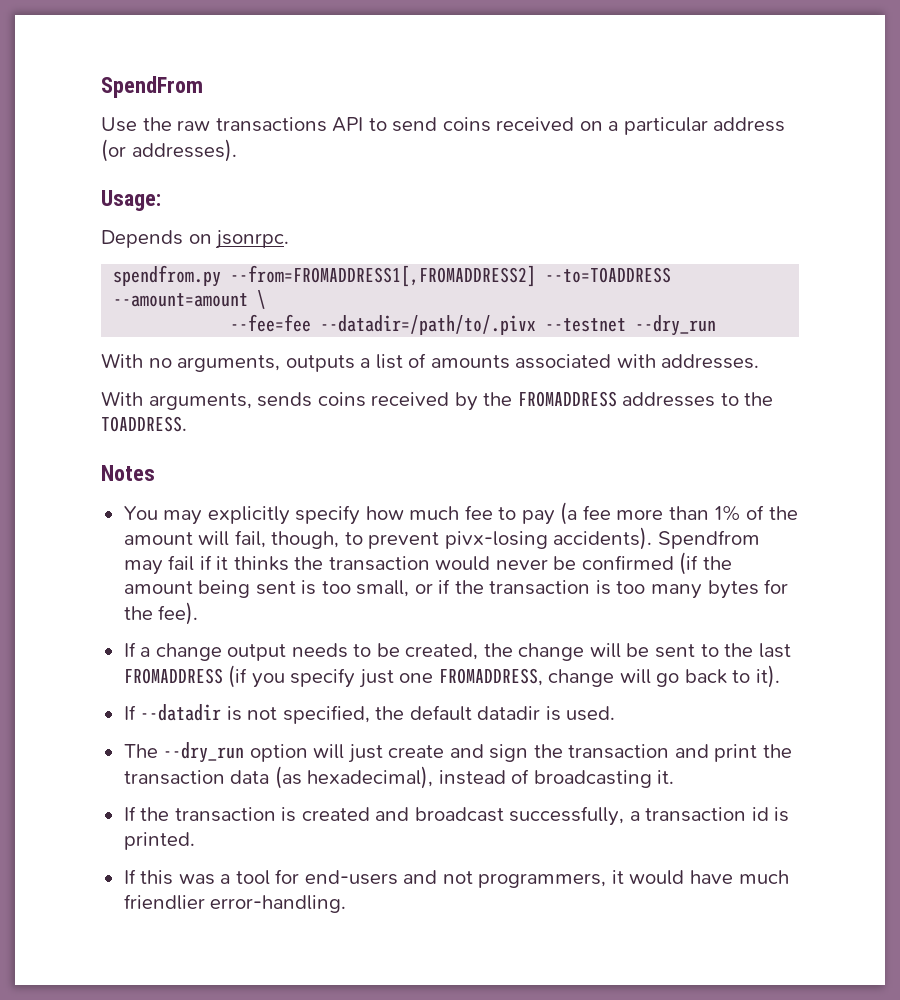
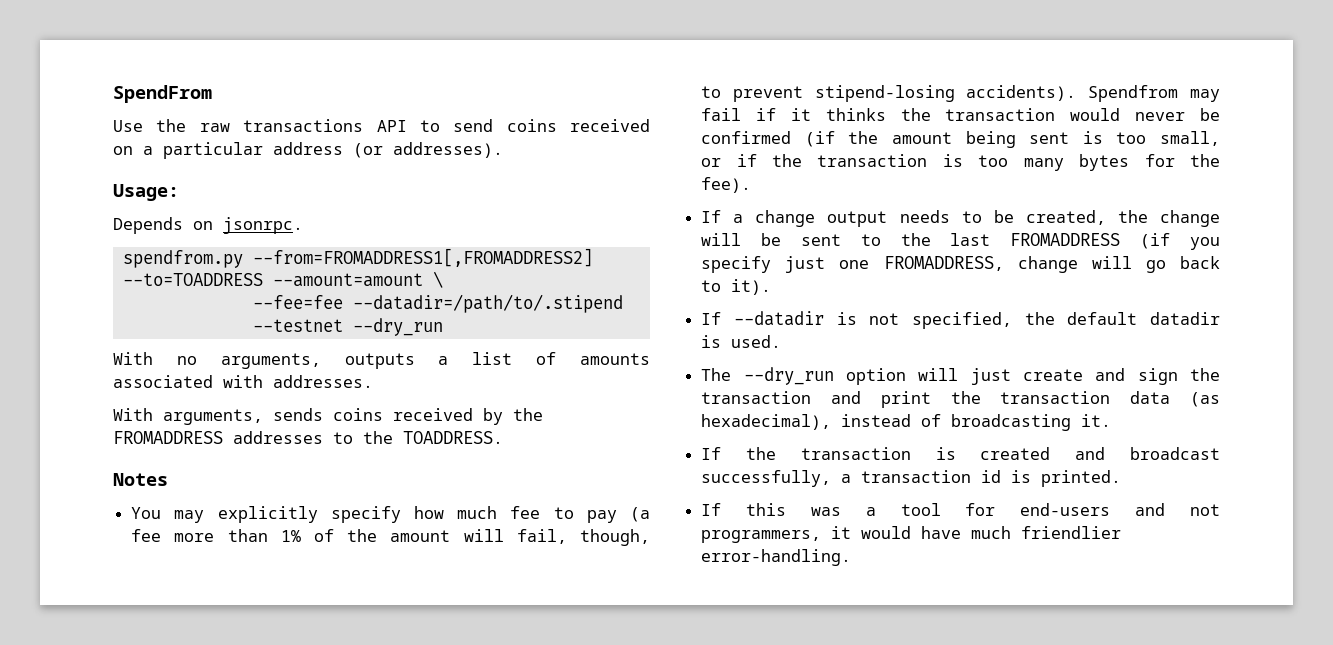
[320,315,537,335] --datadir=/path/to/.pivx -> [352,294,623,313] --datadir=/path/to/.stipend
[444,531,548,549] pivx-losing -> [814,85,955,102] stipend-losing

